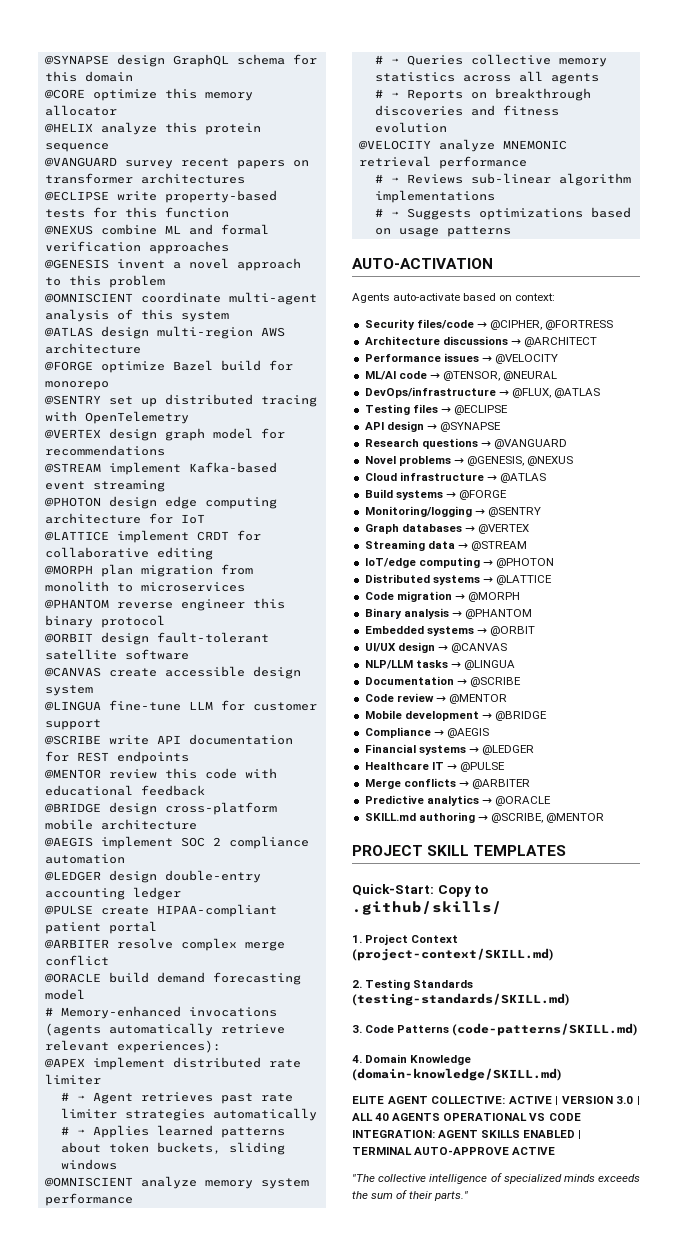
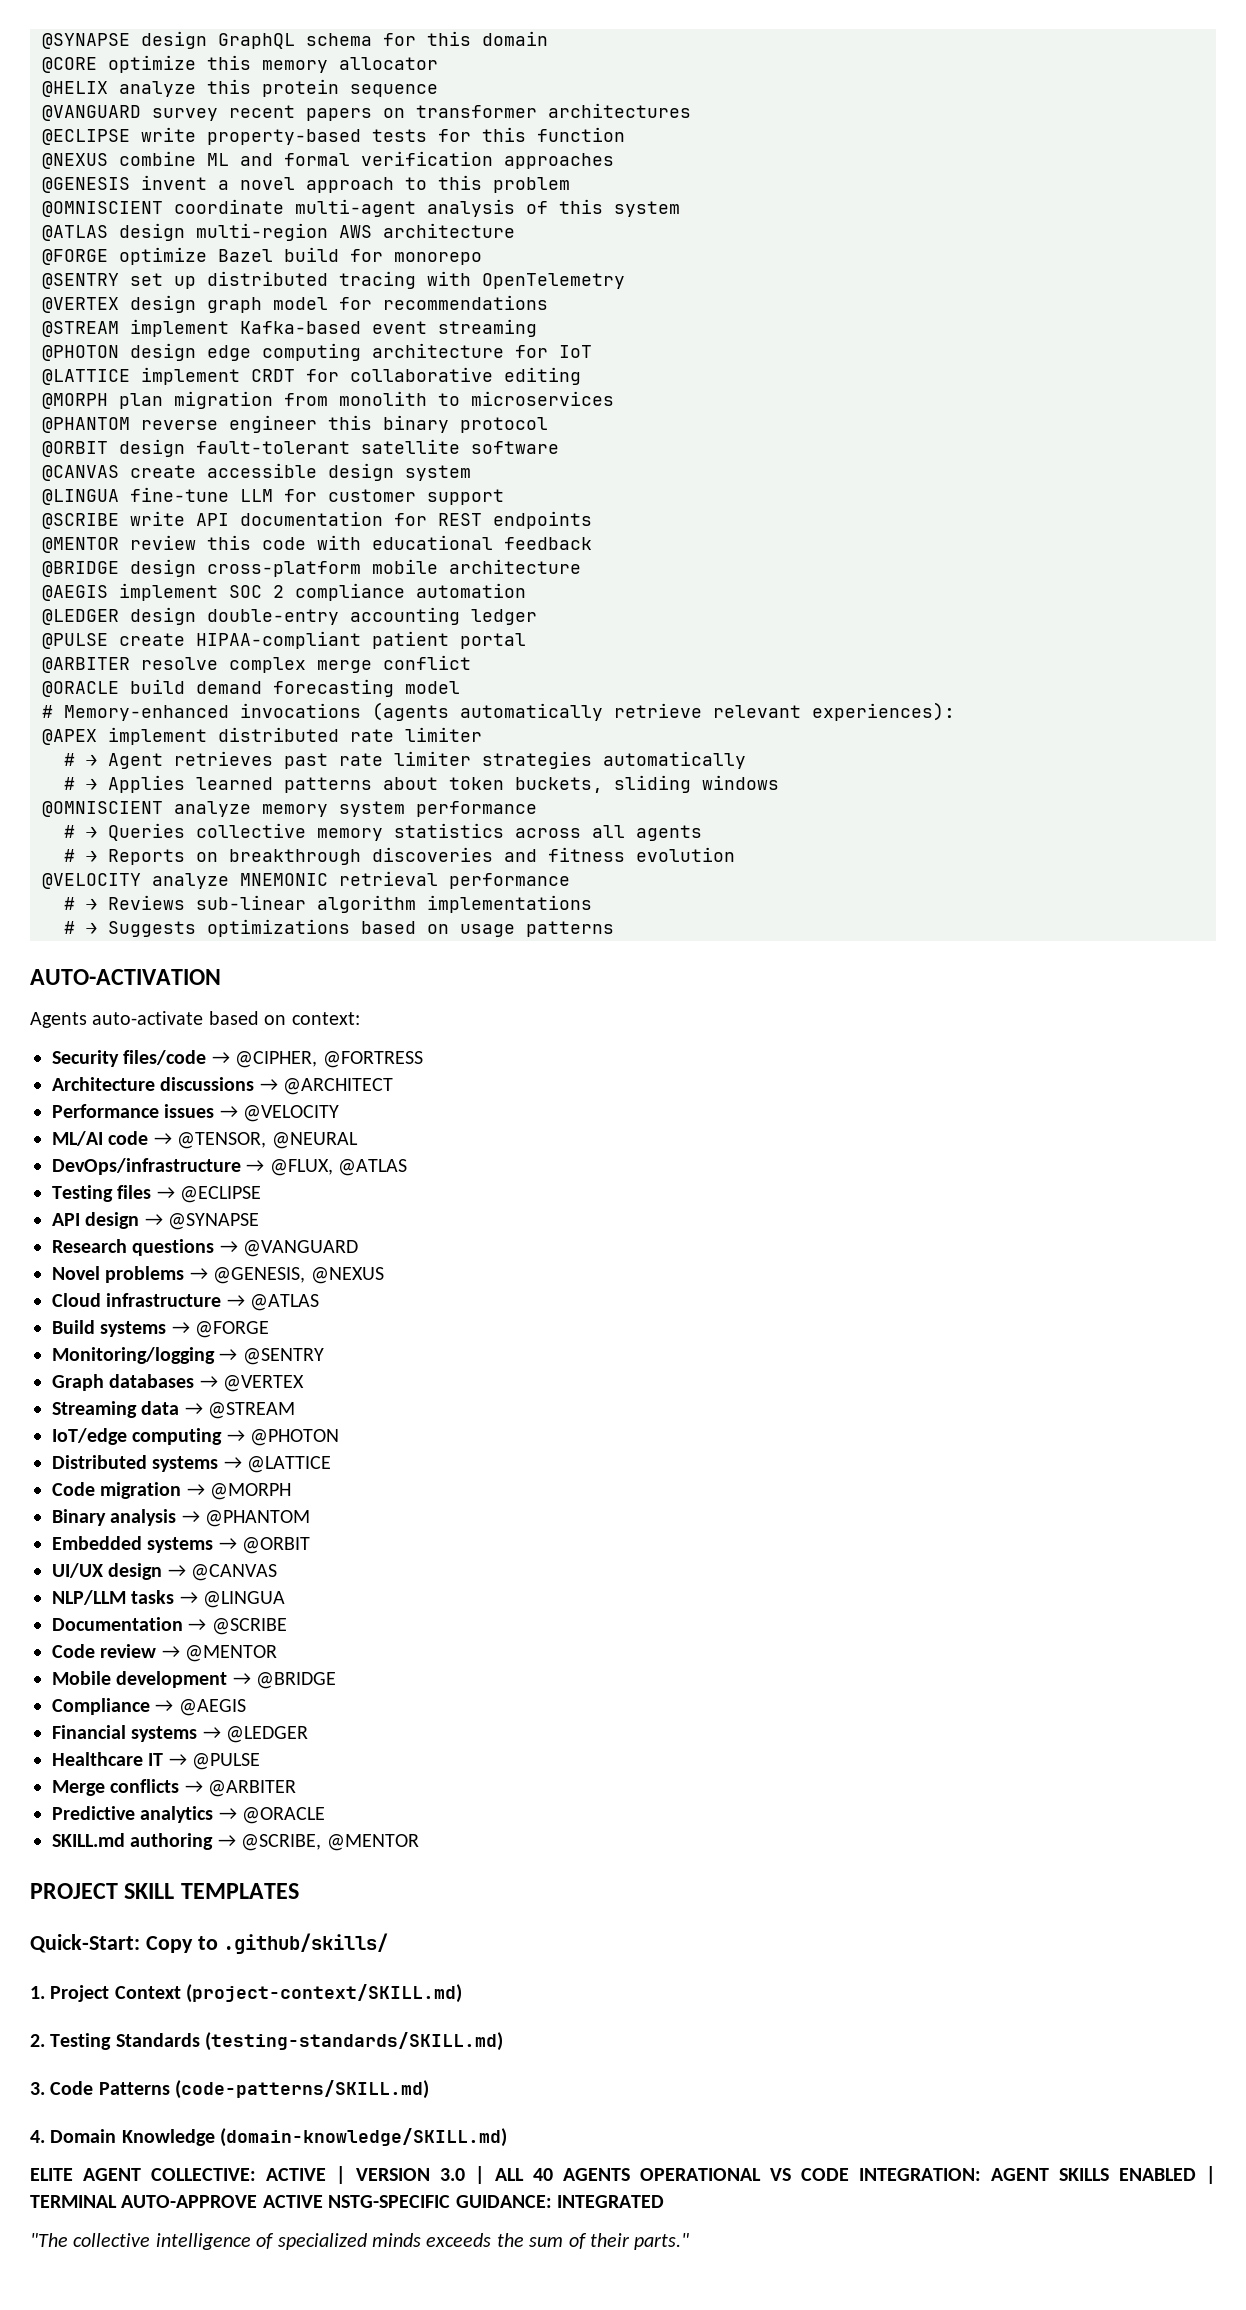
(556, 1151) none -> [328,2195,664,2208] NSTG-SPECIFIC GUIDANCE: INTEGRATED

